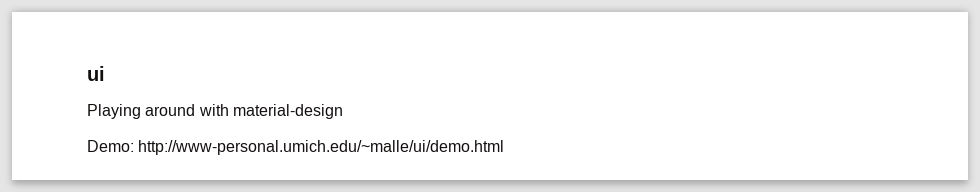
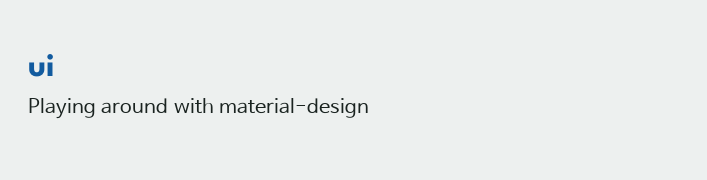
[87,140,505,155] // Demo: http://www-personal.umich.edu/~malle/ui/demo.html -> (369, 108) none

